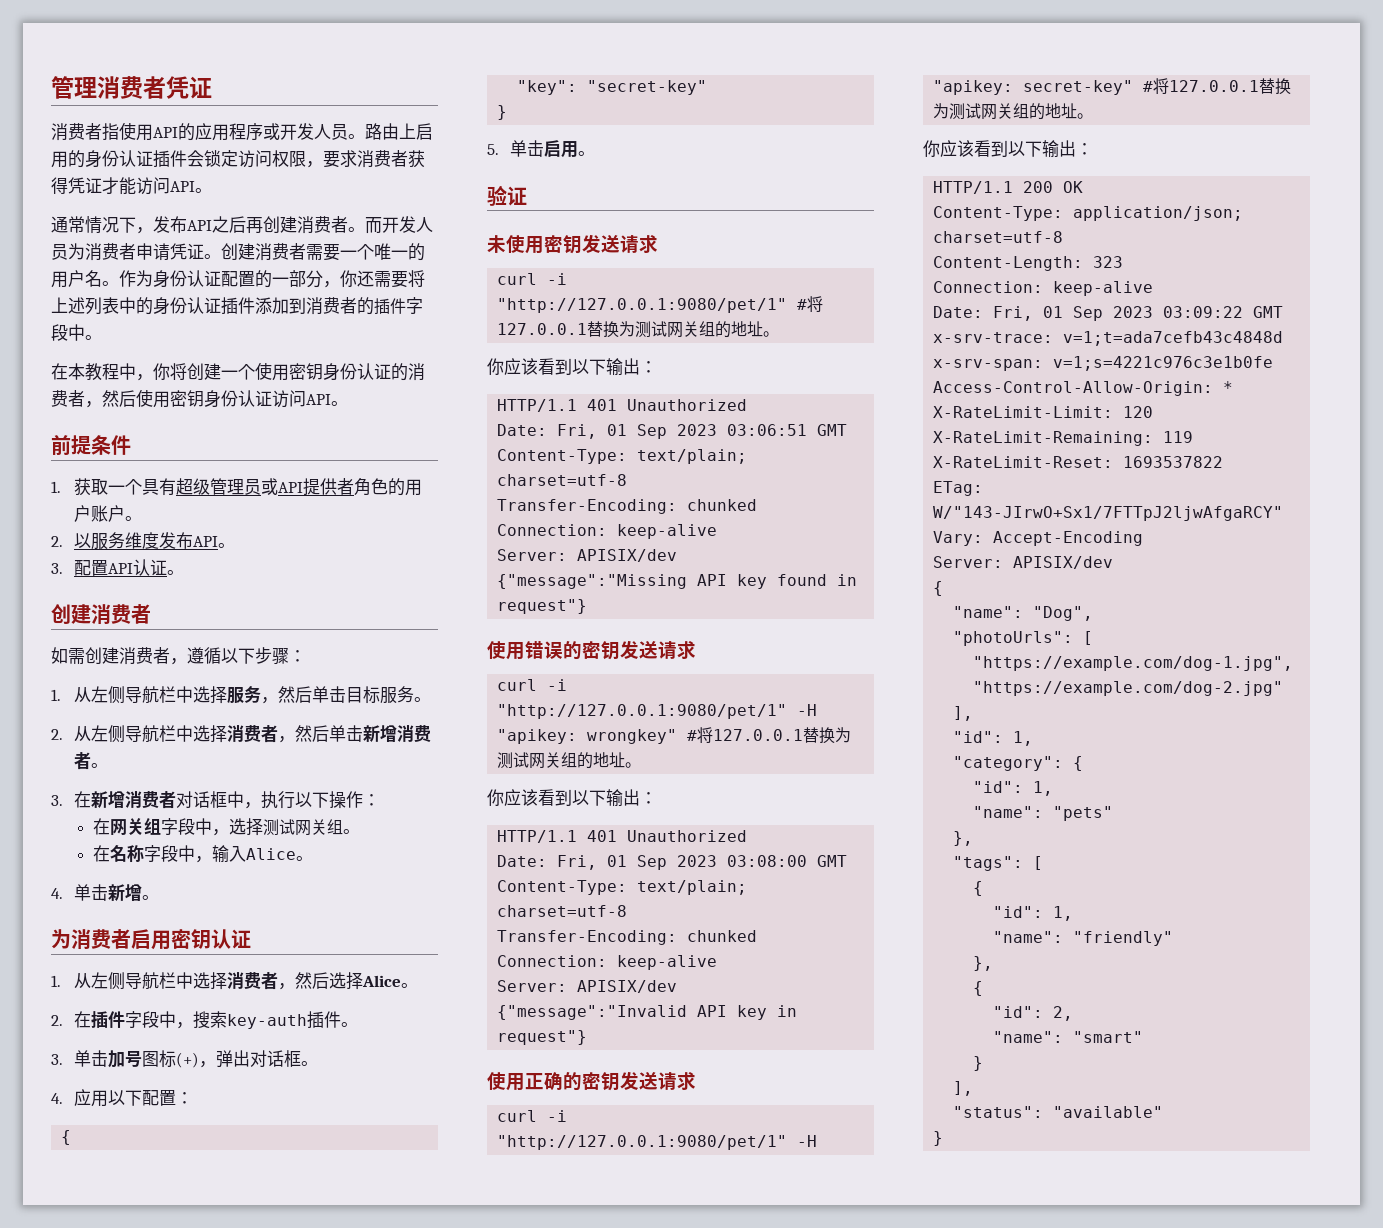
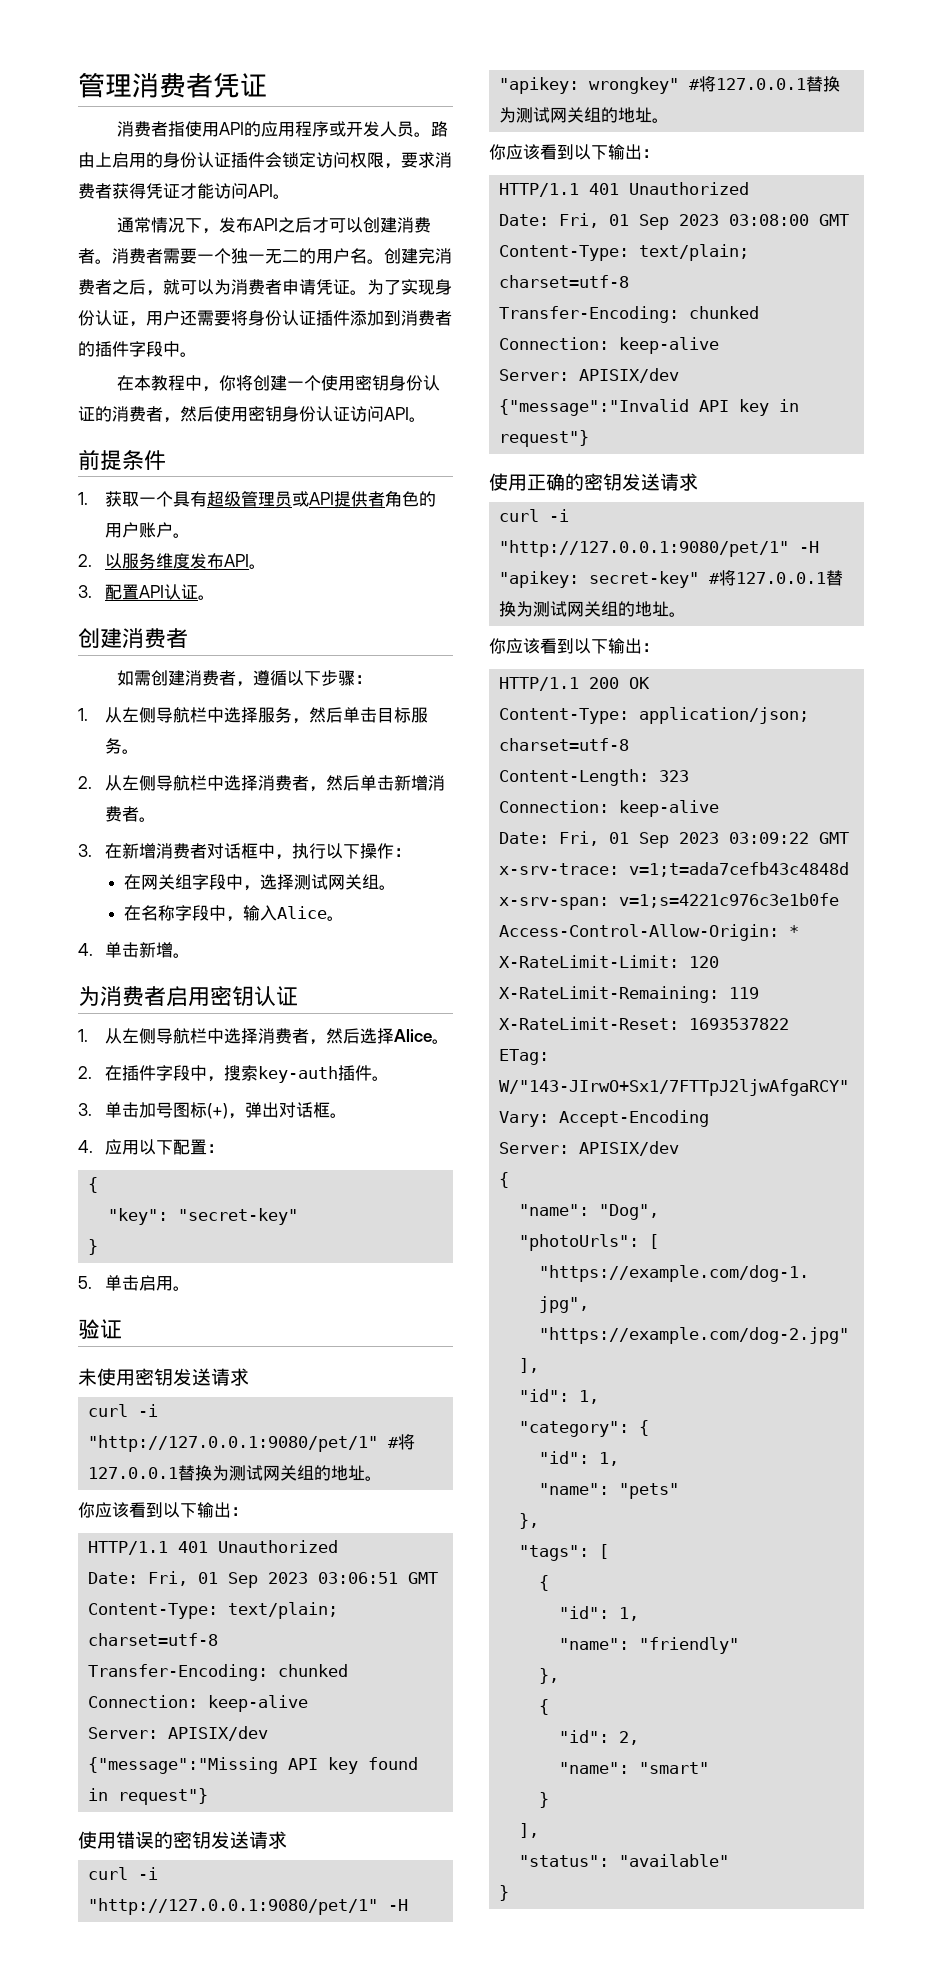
[246,217,263,234] 再 -> [312,217,364,233] 才可以
[365,216,433,234] [51,244,68,260] 而开发人员 -> [112,248,452,264] [78,279,214,296] 消费者需要一个独一无二的用户名。创建完消费者之后，就可以
[221,243,425,261] [51,270,425,288] [51,297,153,315] 创建消费者需要一个唯一的用户名。作为身份认证配置的一部分，你还需要将上述列表中的 -> [367,279,452,295] [78,310,248,327] 为了实现身份认证，用户还需要将

